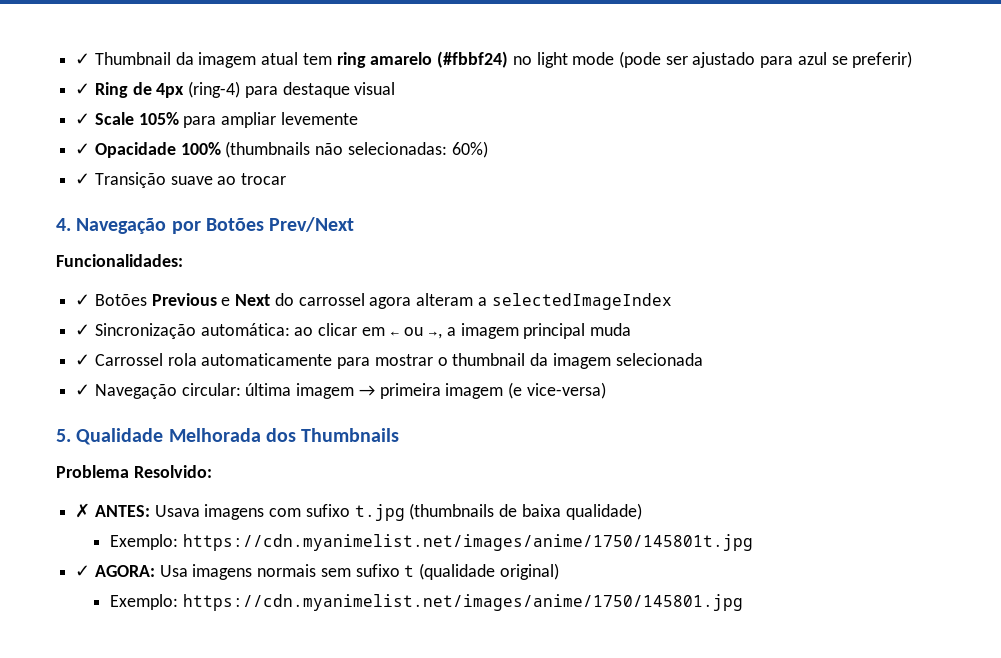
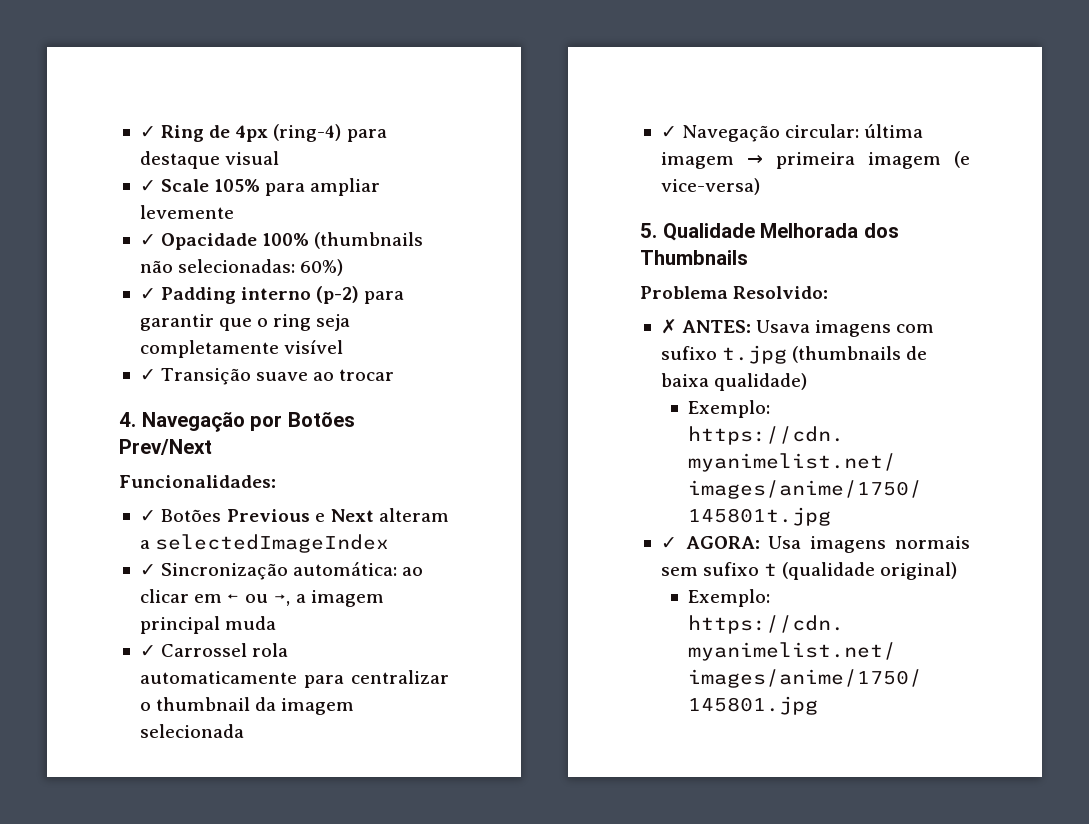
[75,51,913,68] [75,83,91,95] ✓ Thumbnail da imagem atual tem ring amarelo (#fbbf24) no light mode (pode ser ajustado para azul se preferir) // ✓ -> [139,126,156,138] ✓
(488, 149) none -> [139,286,405,304] [139,314,351,331] [139,340,344,358] // ✓ Padding interno (p-2) para garantir que o ring seja completamente visível
[274,293,412,309] do carrossel agora -> (374, 515) none
[374,354,433,366] mostrar -> [351,670,449,684] centralizar

